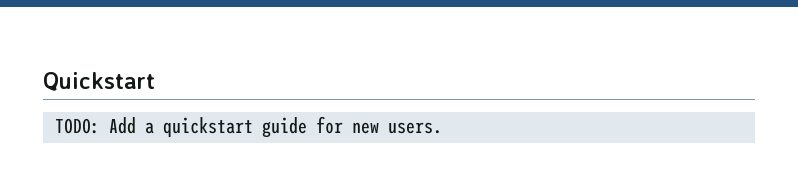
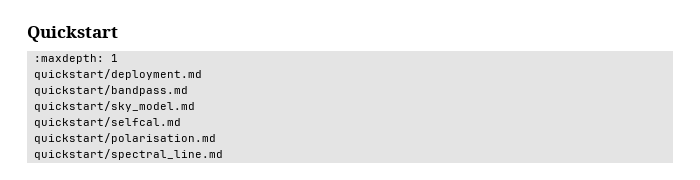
[55,116,443,138] TODO: Add a quickstart guide for new users. -> [33,54,118,64] [33,69,202,80] [33,85,188,96] [33,101,195,112] [33,117,181,128] [33,133,216,144] [33,149,223,160] :maxdepth: 1 // quickstart/deployment.md // quickstart/bandpass.md // quickstart/sky_model.md // quickstart/selfcal.md // quickstart/polarisation.md // quickstart/spectral_line.md

